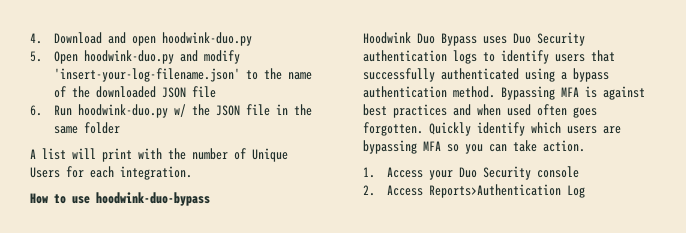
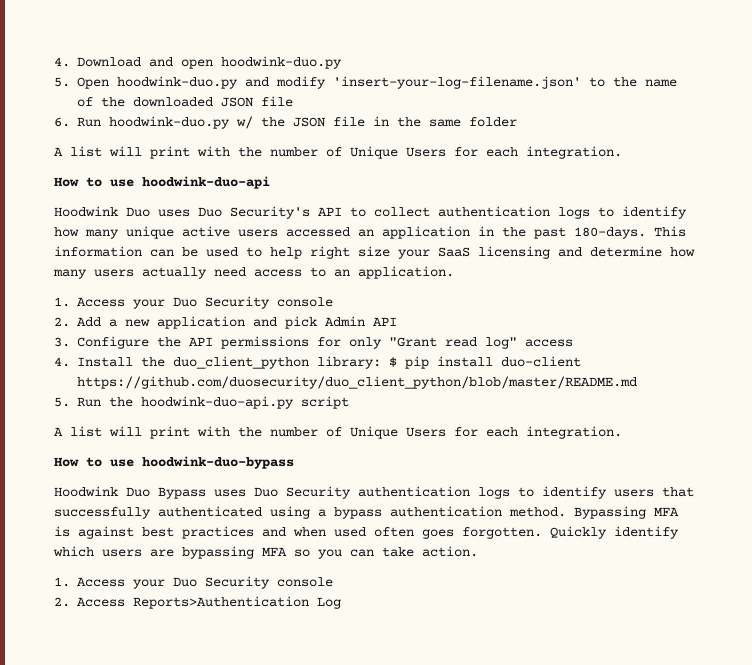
(192, 173) none -> [54,176,270,189] [54,206,687,219] [54,226,686,239] [54,246,695,259] [53,266,454,279] [54,296,333,309] [54,316,397,329] [54,336,573,349] [54,356,581,369] [77,376,637,389] [54,396,349,409] [54,426,622,439] // How to use hoodwink-duo-api // Hoodwink Duo uses Duo Security's API to collect authentication logs to identify how many unique active users accessed an application in the past 180-days. This information can be used to help right size your SaaS licensing and determine how many users actually need access to an application. // 1. Access your Duo Security console // 2. Add a new application and pick Admin API // 3. Configure the API permissions for only "Grant read log" access // 4. Install the duo_client_python library: $ pip install duo-client https://github.com/duosecurity/duo_client_python/blob/master/README.md // 5. Run the hoodwink-duo-api.py script // A list will print with the number of Unique Users for each integration.

